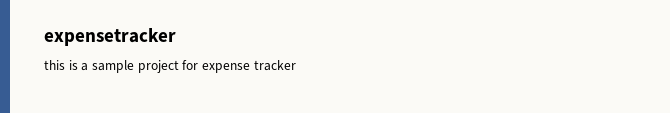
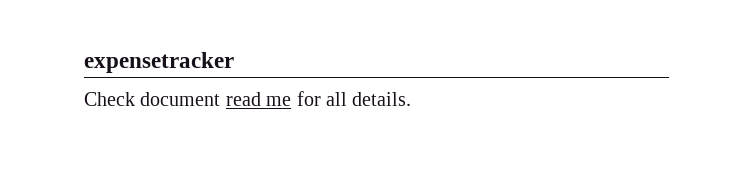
[44,60,296,73] this is a sample project for expense tracker -> [84,91,412,106] Check document read me for all details.

